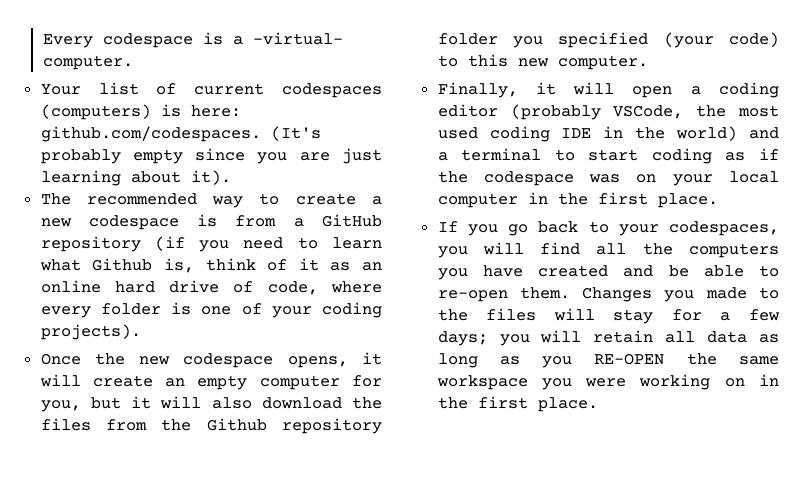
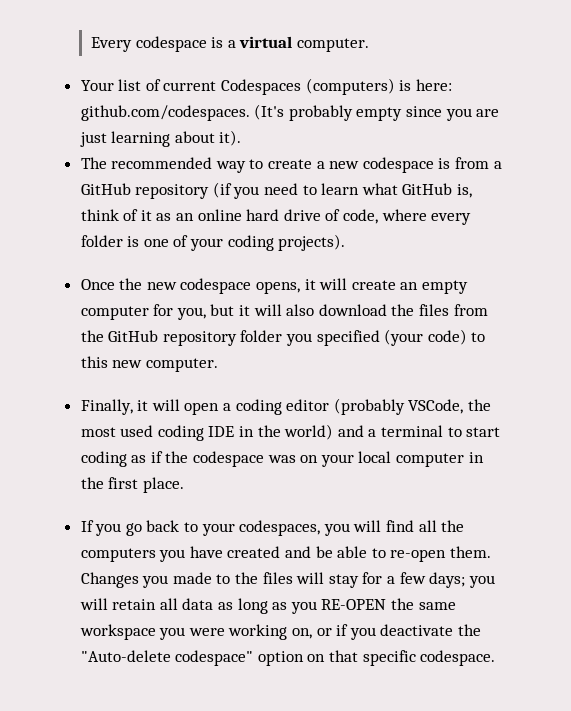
[252,32,343,45] -virtual- -> [239,36,293,48] virtual
[282,83,382,98] codespaces -> [221,79,302,95] Codespaces
[92,258,153,271] Github -> [402,183,453,195] GitHub
[206,418,267,431] Github -> [108,330,159,342] GitHub
[724,374,779,387] [437,396,598,412] on in the first place. -> [292,624,482,640] [80,650,496,666] on, or if you deactivate the "Auto-delete codespace" option on that specific codespace.

